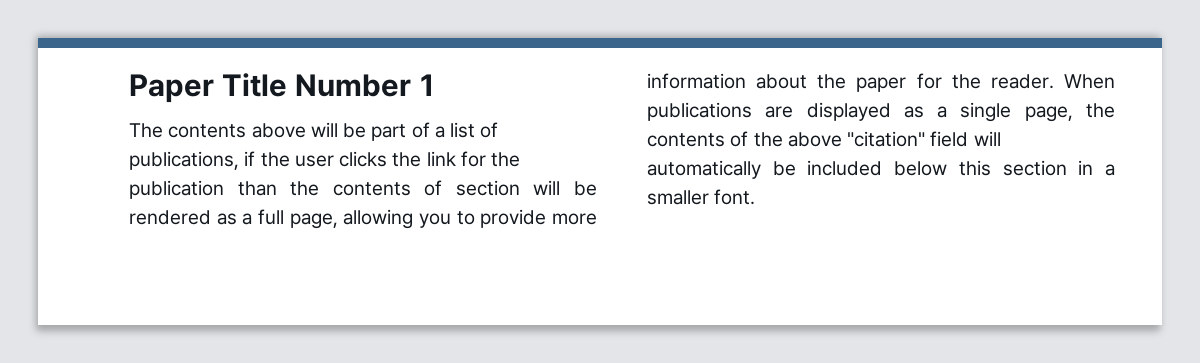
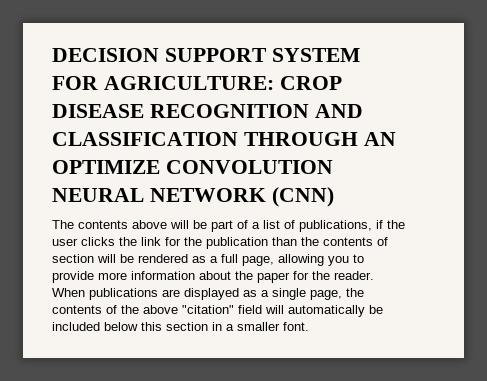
[129,73,434,103] Paper Title Number 1 -> [52,48,360,62] [52,76,342,90] [52,104,363,118] [52,132,396,146] [52,160,333,174] [52,187,334,207] DECISION SUPPORT SYSTEM FOR AGRICULTURE: CROP DISEASE RECOGNITION AND CLASSIFICATION THROUGH AN OPTIMIZE CONVOLUTION NEURAL NETWORK (CNN)

